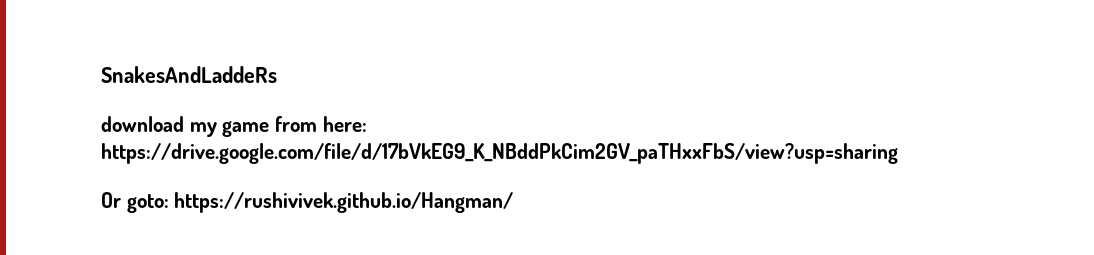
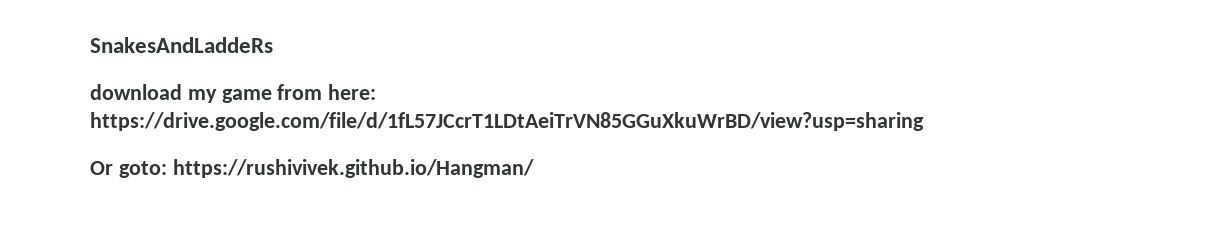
[101,143,898,164] https://drive.google.com/file/d/17bVkEG9_K_NBddPkCim2GV_paTHxxFbS/view?usp=sharing -> [90,112,924,131] https://drive.google.com/file/d/1fL57JCcrT1LDtAeiTrVN85GGuXkuWrBD/view?usp=sharing

